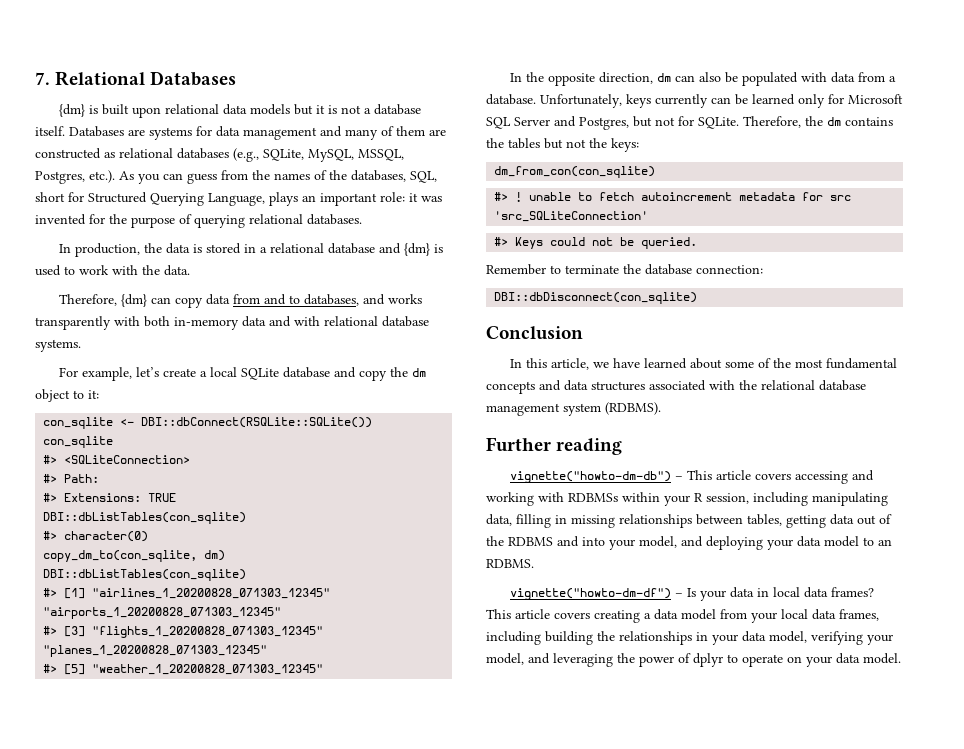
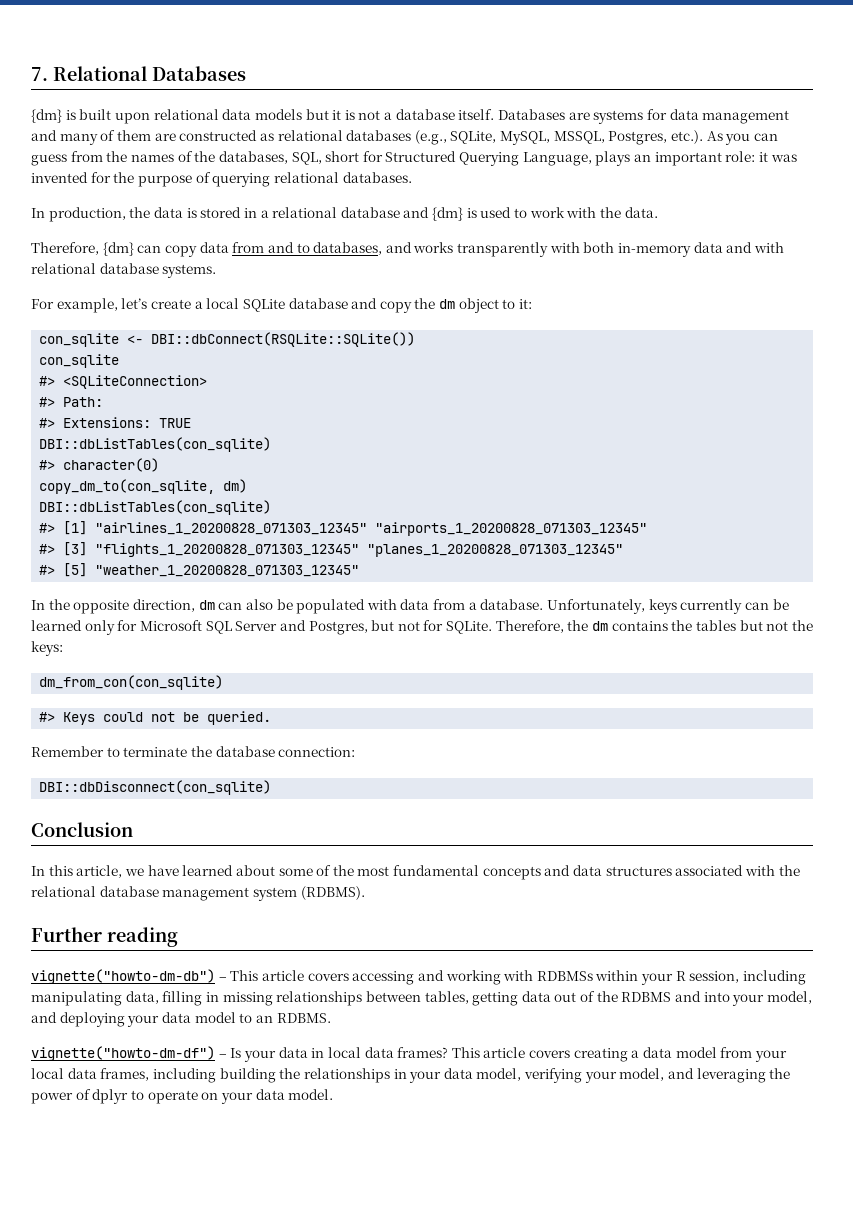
[494,192,852,202] [494,211,649,222] // #> ! unable to fetch autoincrement metadata for src 'src_SQLiteConnection' -> (224, 682) none

